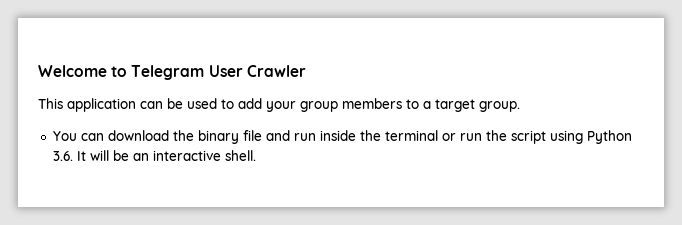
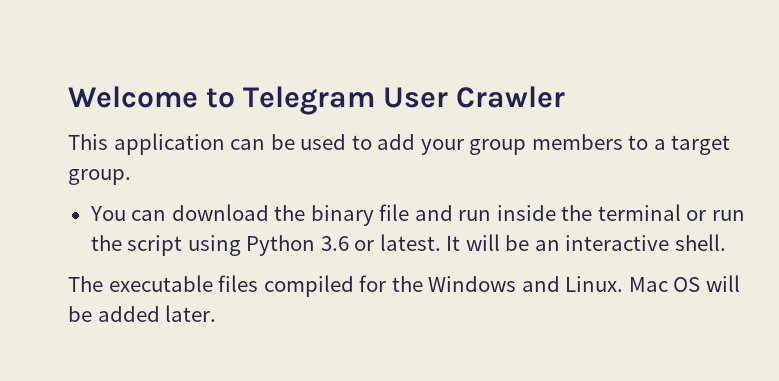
[52,151,73,161] 3.6. -> [320,234,441,251] 3.6 or latest.
(256, 155) none -> [68,275,740,297] [68,305,217,322] // The executable files compiled for the Windows and Linux. Mac OS will be added later.

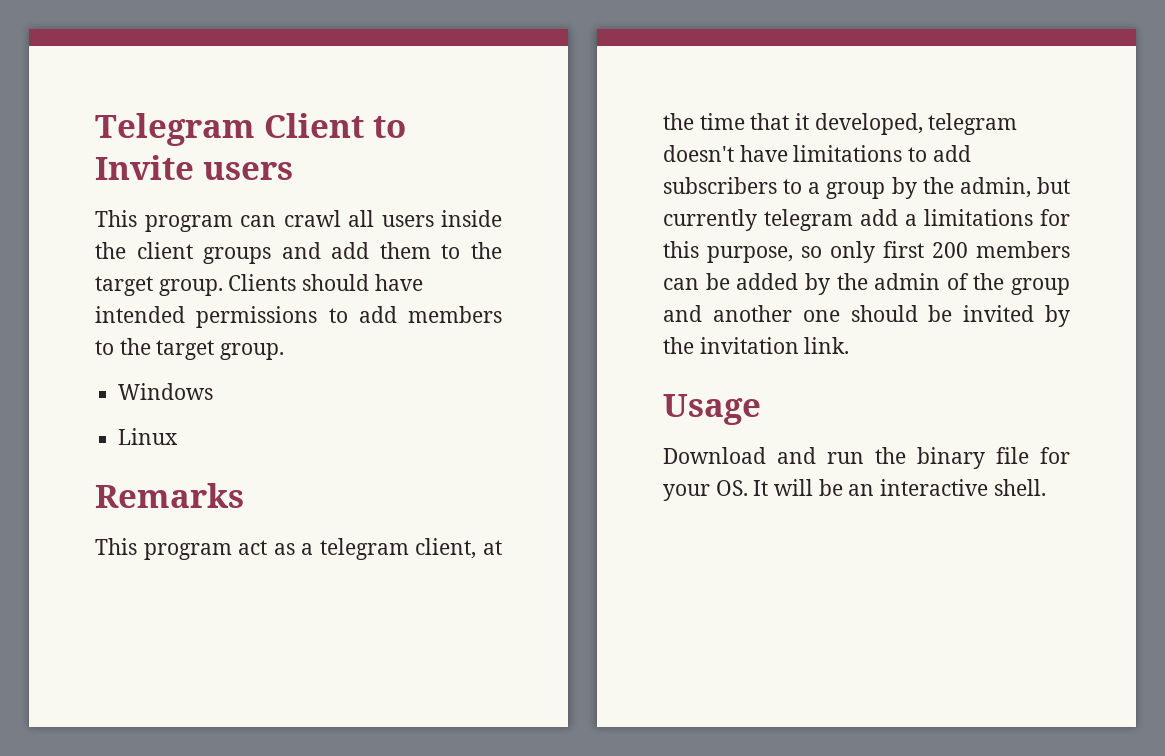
[68,86,566,115] [68,133,527,155] Welcome to Telegram User Crawler // This application can be used to add your group -> [95,113,406,146] [95,155,293,180] [95,210,502,232] [95,242,502,264] [95,274,423,296] [95,306,397,328] Telegram Client to Invite users // This program can crawl all users inside the client groups and add them to the target group. Clients should have intended permissions to add
[653,139,666,150] a -> [119,338,151,355] the
[89,204,745,226] [90,234,441,256] You can download the binary file and run inside the terminal or run the script using Python 3.6 or latest. -> [118,383,214,400] [118,428,179,445] [95,483,244,508] [95,538,502,560] [663,113,1018,135] [663,145,971,162] [663,177,1070,199] [663,209,1070,231] [663,241,1070,263] [663,273,1070,295] [663,305,1070,327] [663,337,850,354] [663,394,761,425] [663,447,1070,469] [663,480,748,501] Windows // Linux // Remarks // This program act as a telegram client, at the time that it developed, telegram doesn't have limitations to add subscribers to a group by the admin, but currently telegram add a limitations for this purpose, so only first 200 members can be added by the admin of the group and another one should be invited by the invitation link. // Usage // Download and run the binary file for your OS.
[68,275,740,297] [68,305,217,322] // The executable files compiled for the Windows and Linux. Mac OS will be added later. -> (1046, 487) none

